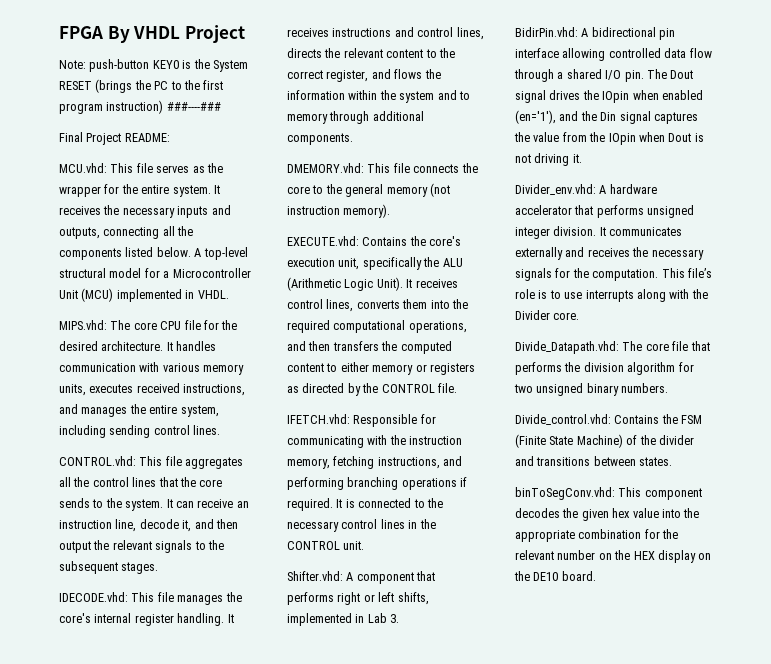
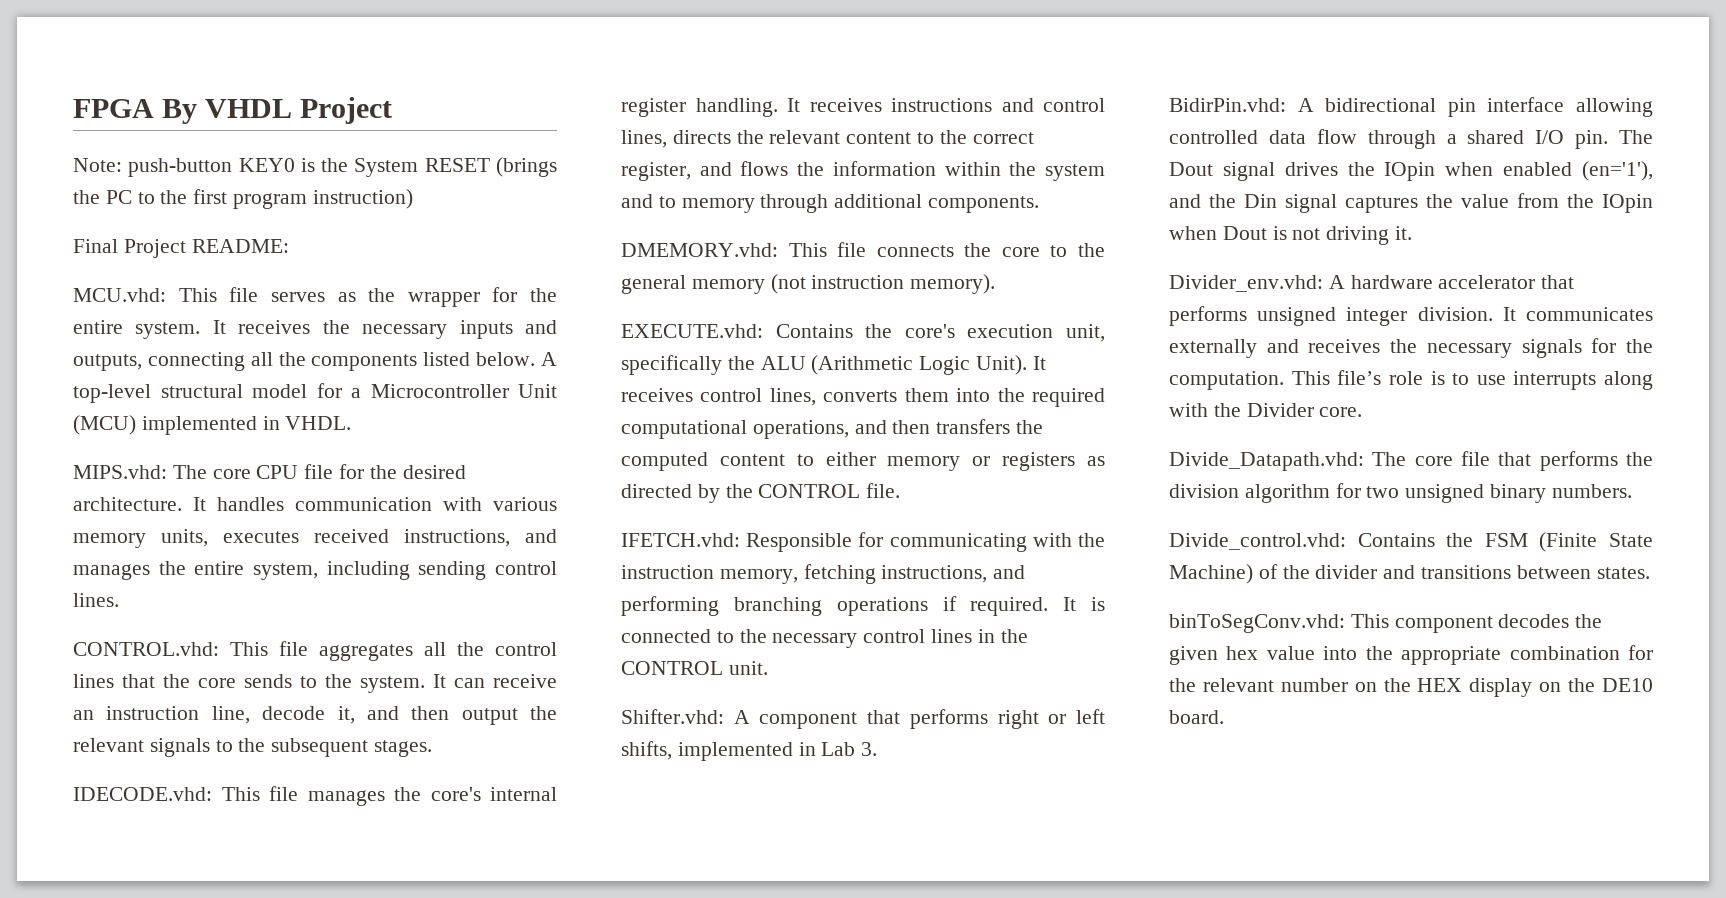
[166,102,221,111] ###----### -> (413, 199) none

